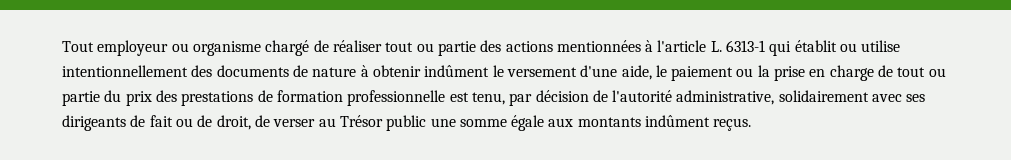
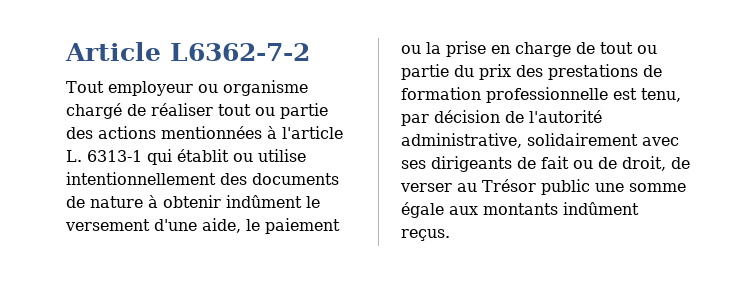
(62, 46) none -> [65,42,310,61] Article L6362-7-2 //

